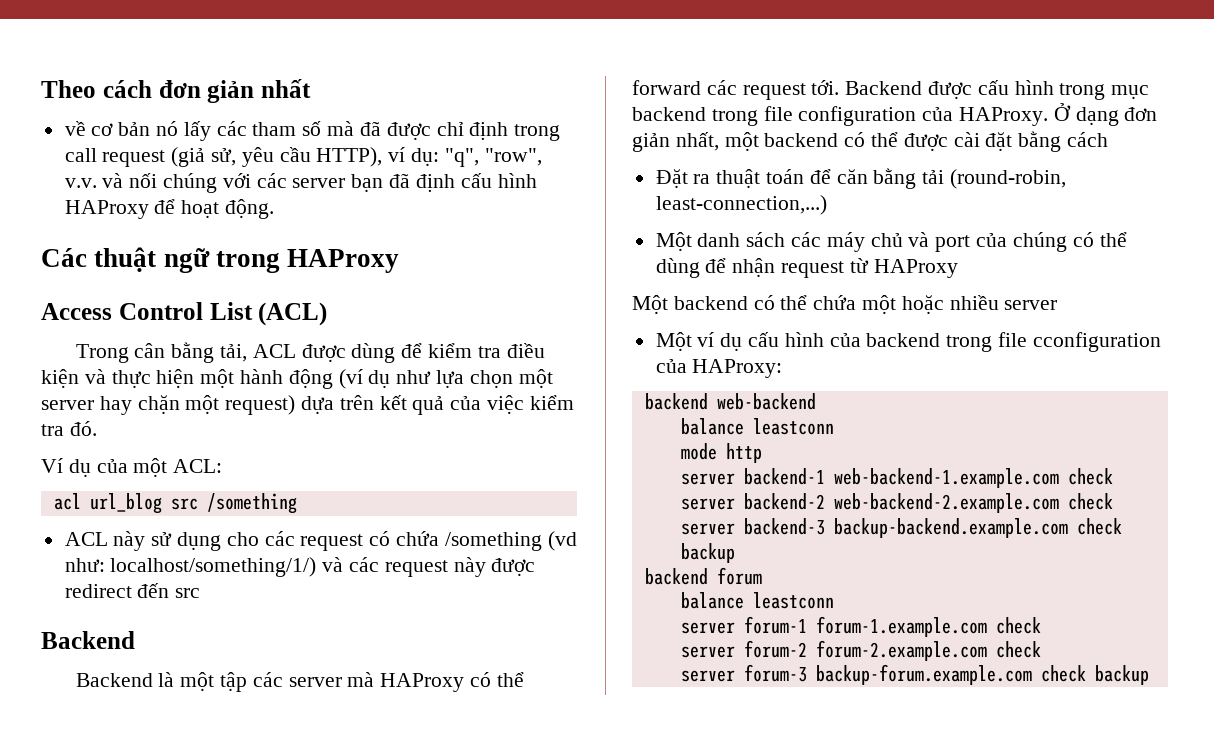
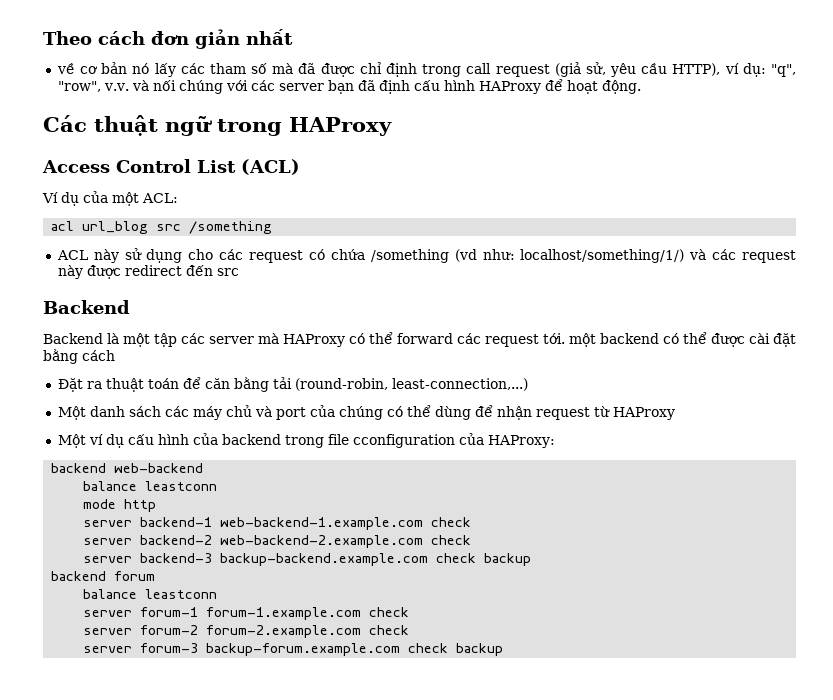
[75,342,545,363] [41,369,553,389] [41,395,574,415] [41,421,97,436] // Trong cân bằng tải, ACL được dùng để kiểm tra điều kiện và thực hiện một hành động (ví dụ như lựa chọn một server hay chặn một request) dựa trên kết quả của việc kiểm tra đó. -> (300, 167) none
[845,80,1150,100] [632,103,1158,126] [632,132,719,152] Backend được cấu hình trong mục backend trong file configuration của HAProxy. Ở dạng đơn giản nhất, -> (565, 338) none
[632,295,1058,314] // Một backend có thể chứa một hoặc nhiều server -> (675, 413) none

